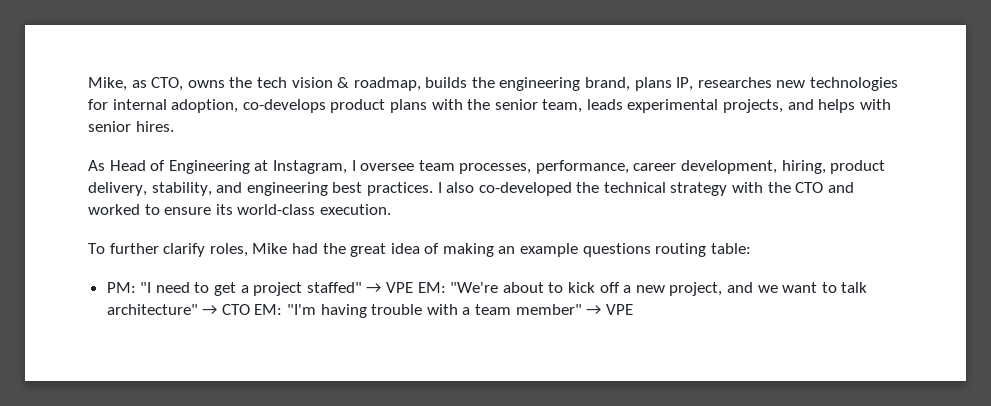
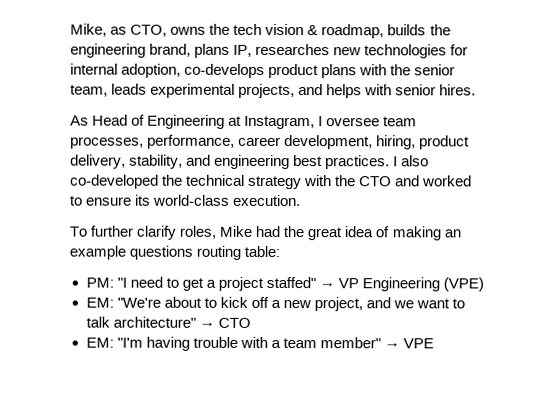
[386,282,414,293] VPE -> [337,277,485,292] VP Engineering (VPE) //
(250, 309) none -> (251, 322) //

